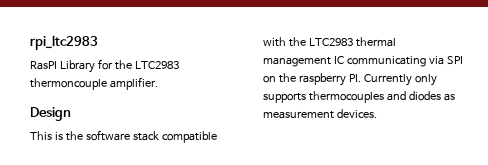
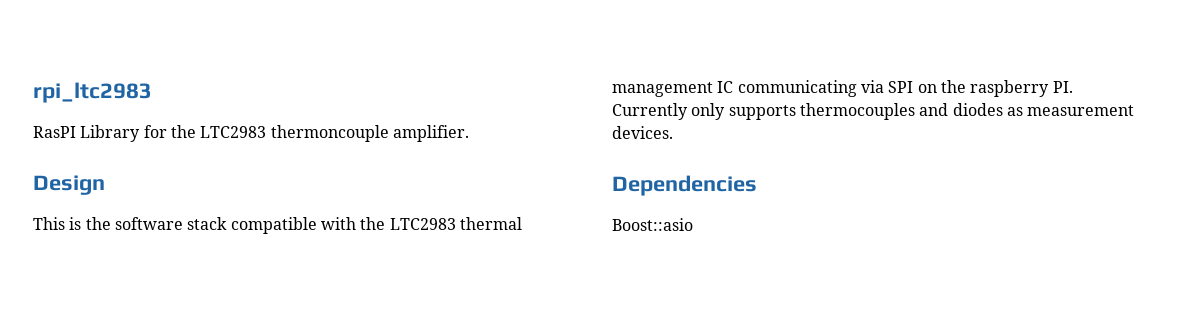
(377, 113) none -> [612,175,757,196] [612,218,693,231] // Dependencies // Boost::asio

